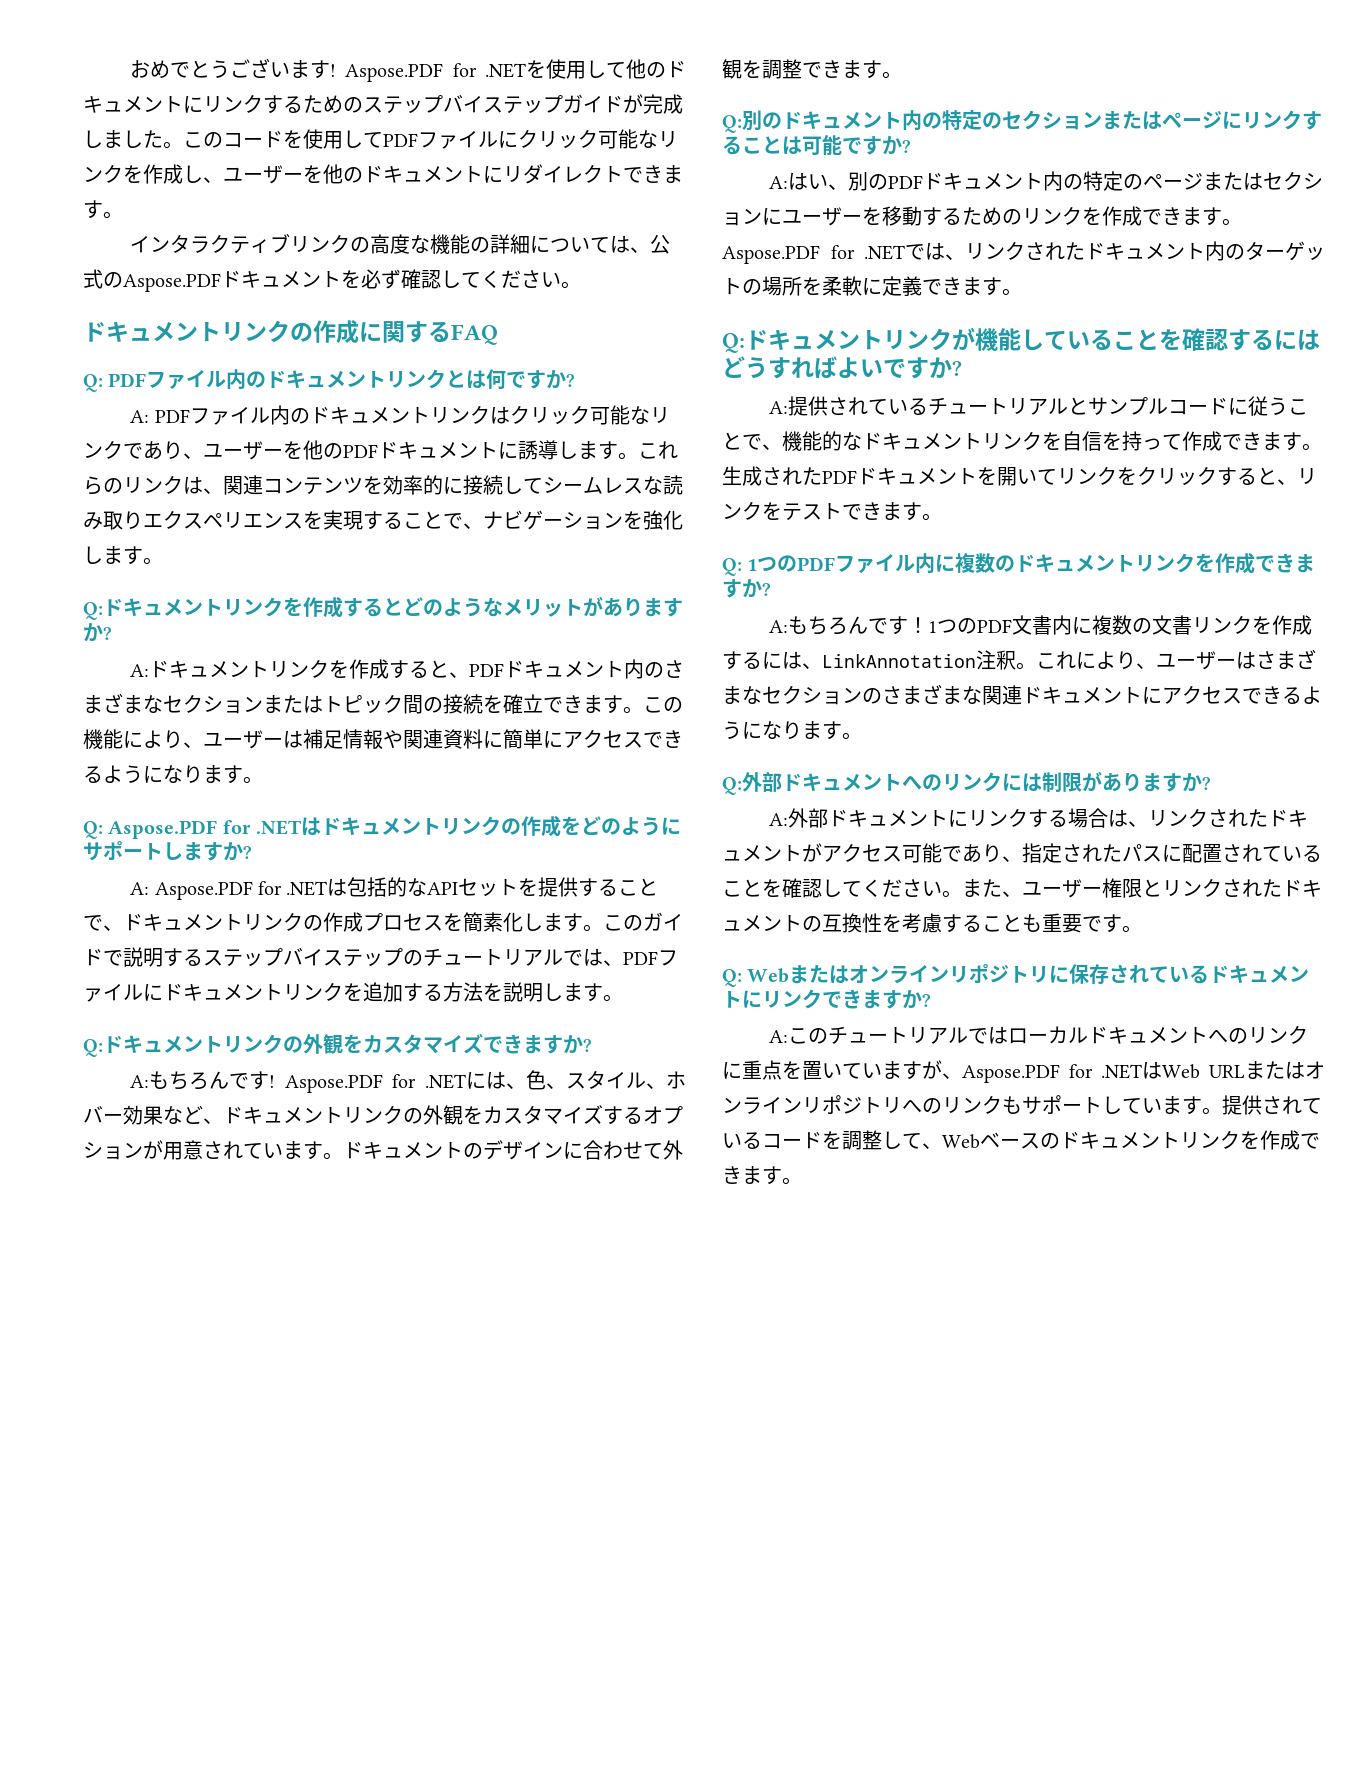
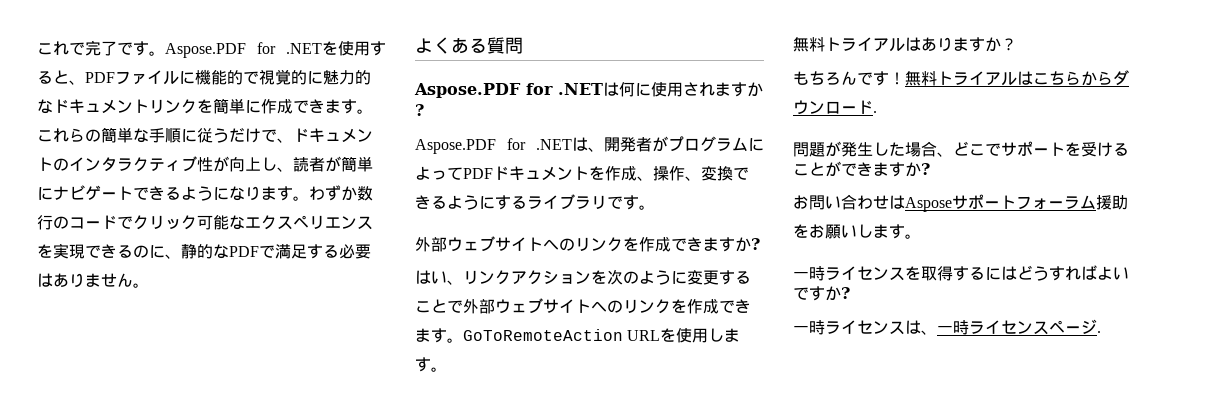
[130,58,337,79] おめでとうございます! -> [37,40,165,56] これで完了です。
[586,59,686,79] [83,94,683,114] [83,129,678,149] [83,164,683,184] [83,200,123,219] [130,233,671,254] [83,269,581,292] [83,320,498,345] [83,369,576,392] [130,405,670,425] [83,440,678,460] [83,475,683,495] [83,511,143,530] して他のドキュメントにリンクするためのステップバイステップガイドが完成しました。このコードを使用してPDFファイルにクリック可能なリンクを作成し、ユーザーを他のドキュメントにリダイレクトできます。 // インタラクティブリンクの高度な機能の詳細については、公式のAspose.PDFドキュメントを必ず確認してください。 // ドキュメントリンクの作成に関するFAQ // Q: PDFファイル内のドキュメントリンクとは何ですか? // A: PDFファイル内のドキュメントリンクはクリック可能なリンクであり、ユーザーを他のPDFドキュメントに誘導します。これらのリンクは、関連コンテンツを効率的に接続してシームレスな読み取り -> [370,41,386,56] [37,69,371,85] [37,98,373,114] [37,127,373,143] [37,156,373,172] [37,185,373,201] [37,215,245,230] すると、PDFファイルに機能的で視覚的に魅力的なドキュメントリンクを簡単に作成できます。これらの簡単な手順に従うだけで、ドキュメントのインタラクティブ性が向上し、読者が簡単にナビゲートできるようになります。わずか数行のコードでクリック可能な
[363,510,683,530] [83,546,163,565] [83,596,683,620] [83,623,112,642] [130,659,685,679] [83,693,683,714] [83,729,683,750] [83,765,263,784] [83,815,682,839] [83,841,252,861] [130,877,659,900] [83,912,683,932] [83,947,678,967] [83,982,623,1002] [83,1033,592,1057] [130,1070,686,1093] [83,1105,683,1125] [83,1140,683,1160] [722,59,902,79] [722,110,1322,133] [722,135,911,155] [769,171,1324,191] [722,206,1002,226] することで、ナビゲーションを強化します。 // Q:ドキュメントリンクを作成するとどのようなメリットがありますか? // A:ドキュメントリンクを作成すると、PDFドキュメント内のさまざまなセクションまたはトピック間の接続を確立できます。この機能により、ユーザーは補足情報や関連資料に簡単にアクセスできるようになります。 // Q: Aspose.PDF for .NETはドキュメントリンクの作成をどのようにサポートしますか? // A: Aspose.PDF for .NETは包括的なAPIセットを提供することで、ドキュメントリンクの作成プロセスを簡素化します。このガイドで説明するステップバイステップのチュートリアルでは、PDFファイルにドキュメントリンクを追加する方法を説明します。 // Q:ドキュメントリンクの外観をカスタマイズできますか? // A:もちろんです! Aspose.PDF for .NETには、色、スタイル、ホバー効果など、ドキュメントリンクの外観をカスタマイズするオプションが用意されています。ドキュメントのデザインに合わせて外観を調整できます。 // Q:別のドキュメント内の特定のセクションまたはページにリンクすることは可能ですか? // A:はい、別のPDFドキュメント内の特定のページまたはセクションにユーザーを移動するため -> [85,243,371,259] [37,273,149,288] [415,37,523,54] [414,82,763,98] [415,104,424,116] [415,136,764,154] [415,166,749,181] [415,194,655,210] [415,236,760,252] [415,269,751,285] [415,298,607,314] できるのに、静的なPDFで満足する必要はありません。 // よくある質問 // Aspose.PDF for .NETは何に使用されますか? // Aspose.PDF for .NETは、開発者がプログラムによってPDFドキュメントを作成、操作、変換できるようにするライブラリです。 // 外部ウェブサイトへのリンクを作成できますか? // はい、リンクアクションを次のように変更することで外部ウェブサイトへ
[722,241,1325,264] [722,276,1022,296] [722,327,1228,353] Aspose.PDF for .NETでは、リンクされたドキュメント内のターゲットの場所を柔軟に定義できます。 // Q:ドキュメントリンクが機能していることを確認 -> [463,328,741,343] [415,357,447,372] [793,37,1017,52] [793,70,1129,86] [793,100,877,115] [793,141,1129,157] [793,161,930,177] [793,194,1128,212] [793,224,921,239] [793,266,953,281] GoToRemoteAction URLを使用します。 // 無料トライアルはありますか？ // もちろんです！無料トライアルはこちらからダウンロード. // 問題が発生した場合、どこでサポートを受けることができますか? // お問い合わせはAsposeサポートフォーラム援助をお願いします。 // 一時ライセンスを取得
[769,396,1309,416] [722,431,1322,451] [722,466,1317,486] [722,501,942,521] [722,552,1316,576] [722,579,771,598] [769,615,1313,635] [722,649,1316,670] [722,684,1322,705] [722,721,862,740] [722,771,1211,795] [769,808,1309,828] [722,843,1322,863] [722,878,1322,898] [722,913,1142,933] [722,964,1310,987] [722,989,931,1009] [769,1025,1309,1044] [722,1060,1325,1083] [722,1095,1322,1115] [722,1130,1320,1150] [722,1166,802,1185] A:提供されているチュートリアルとサンプルコードに従うことで、機能的なドキュメントリンクを自信を持って作成できます。生成されたPDFドキュメントを開いてリンクをクリックすると、リンクをテストできます。 // Q: 1つのPDFファイル内に複数のドキュメントリンクを作成できますか? // A:もちろんです！1つのPDF文書内に複数の文書リンクを作成するには、LinkAnnotation注釈。これにより、ユーザーはさまざまなセクションのさまざまな関連ドキュメントにアクセスできるようになります。 // Q:外部ドキュメントへのリンクには制限がありますか? // A:外部ドキュメントにリンクする場合は、リンクされたドキュメントがアクセス可能であり、指定されたパスに配置されていることを確認してください。また、ユーザー権限とリンクされたドキュメントの互換性を考慮することも重要です。 // Q: Webまたはオンラインリポジトリに保存されているドキュメントにリンクできますか? // A:このチュートリアルではローカルドキュメントへのリンクに重点を置いていますが、Aspose.PDF for .NETはWeb URLまたはオンラインリポジトリへのリンクもサポートしています。提供されているコードを調整して、Webベースのドキュメントリンクを作成できます。 -> [793,319,1101,335] 一時ライセンスは、一時ライセンスページ.

